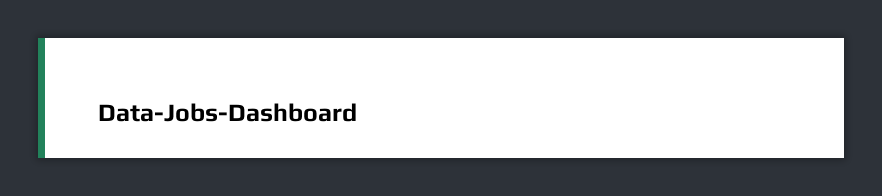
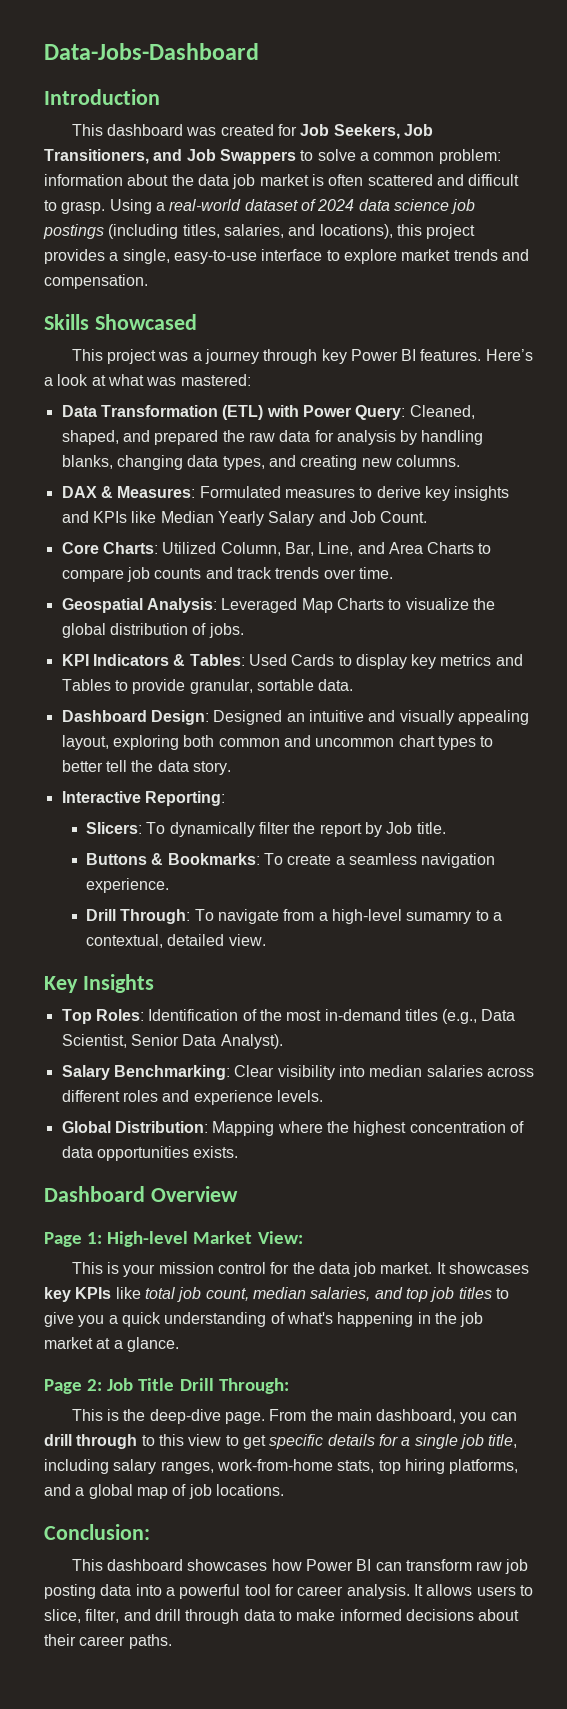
(357, 112) none -> [44,89,160,105] [71,124,433,139] [44,149,501,164] [44,174,520,189] [44,199,476,214] [43,224,476,239] [44,249,529,264] [44,274,148,289] [44,314,197,330] [71,349,533,364] [44,374,251,386] [61,405,475,420] [61,430,484,445] [61,455,460,470] [61,486,510,501] [61,511,428,526] [61,542,492,556] [61,567,393,582] [61,598,495,613] [61,623,244,638] [61,654,523,669] [61,679,354,694] [61,710,529,725] [61,735,494,750] [61,760,231,775] [61,791,225,806] [85,822,446,837] [85,853,496,868] [85,878,169,893] [85,909,502,924] [85,934,266,948] [44,974,154,993] [61,1009,516,1024] [61,1034,283,1049] [61,1065,534,1080] [61,1090,323,1105] [61,1121,524,1136] [61,1146,239,1161] [44,1186,238,1202] [44,1231,303,1247] [71,1262,530,1277] [44,1287,509,1302] [44,1312,484,1327] [44,1337,179,1352] [44,1378,289,1394] [71,1409,517,1424] [44,1434,518,1449] [44,1459,519,1474] [44,1484,284,1499] [44,1524,150,1540] [71,1559,529,1574] [44,1584,533,1599] [44,1609,520,1624] [44,1634,172,1649] // Introduction // This dashboard was created for Job Seekers, Job Transitioners, and Job Swappers to solve a common problem: information about the data job market is often scattered and difficult to grasp. Using a real-world dataset of 2024 data science job postings (including titles, salaries, and locations), this project provides a single, easy-to-use interface to explore market trends and compensation. // Skills Showcased // This project was a journey through key Power BI features. Here’s a look at what was mastered: // Data Transformation (ETL) with Power Query: Cleaned, shaped, and prepared the raw data for analysis by handling blanks, changing data types, and creating new columns. // DAX & Measures: Formulated measures to derive key insights and KPIs like Median Yearly Salary and Job Count. // Core Charts: Utilized Column, Bar, Line, and Area Charts to compare job counts and track trends over time. // Geospatial Analysis: Leveraged Map Charts to visualize the global distribution of jobs. // KPI Indicators & Tables: Used Cards to display key metrics and Tables to provide granular, sortable data. // Dashboard Design: Designed an intuitive and visually appealing layout, exploring both common and uncommon chart types to better tell the data story. // Interactive Reporting: // Slicers: To dynamically filter the report by Job title. // Buttons & Bookmarks: To create a seamless navigation experience. // Drill Through: To navigate from a high-level sumamry to a contextual, detailed view. // Key Insights // Top Roles: Identification of the most in-demand titles (e.g., Data Scientist, Senior Data Analyst). // Salary Benchmarking: Clear visibility into median salaries across different roles and experience levels. // Global Distribution: Mapping where the highest concentration of data opportunities exists. // Dashboard Overview // Page 1: High-level Market View: // This is your mission control for the data job market. It showcases key KPIs like total job count, median salaries, and top job titles to give you a quick understanding of what's happening in the job market at a glance. // Page 2: Job Title Drill Through: // This is the deep-dive page. From the main dashboard, you can drill through to this view to get specific details for a single job title, including salary ranges, work-from-home stats, top hiring platforms, and a global map of job locations. // Conclusion: // This dashboard showcases how Power BI can transform raw job posting data into a powerful tool for career analysis. It allows users to slice, filter, and drill through data to make informed decisions about their career paths.

